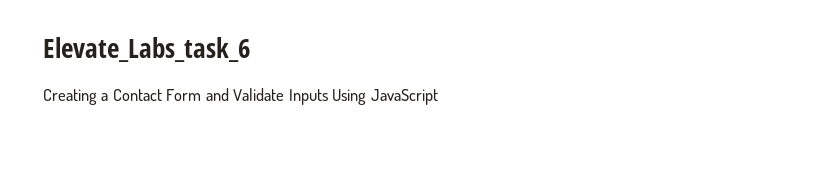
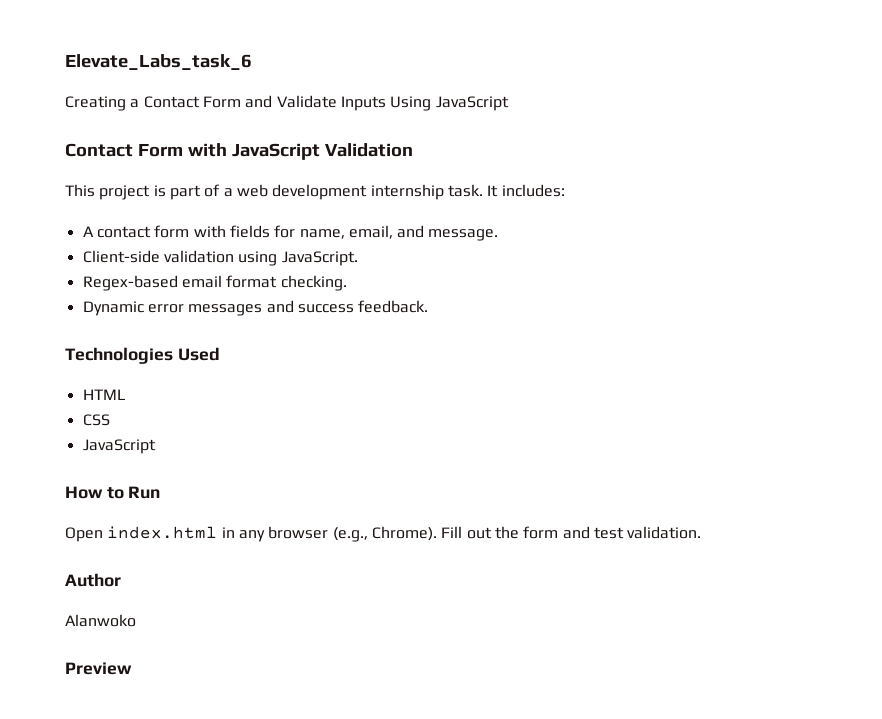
(438, 97) none -> [65,143,413,160] [65,184,565,200] [82,225,499,241] [82,250,358,266] [82,275,347,291] [82,300,429,316] [65,347,220,364] [82,389,125,400] [82,414,110,426] [82,439,156,454] [65,486,161,499] [65,526,702,542] [65,573,121,587] [65,614,136,627] [65,662,132,675] // Contact Form with JavaScript Validation // This project is part of a web development internship task. It includes: // A contact form with fields for name, email, and message. // Client-side validation using JavaScript. // Regex-based email format checking. // Dynamic error messages and success feedback. // Technologies Used // HTML // CSS // JavaScript // How to Run // Open index.html in any browser (e.g., Chrome). Fill out the form and test validation. // Author // Alanwoko // Preview

